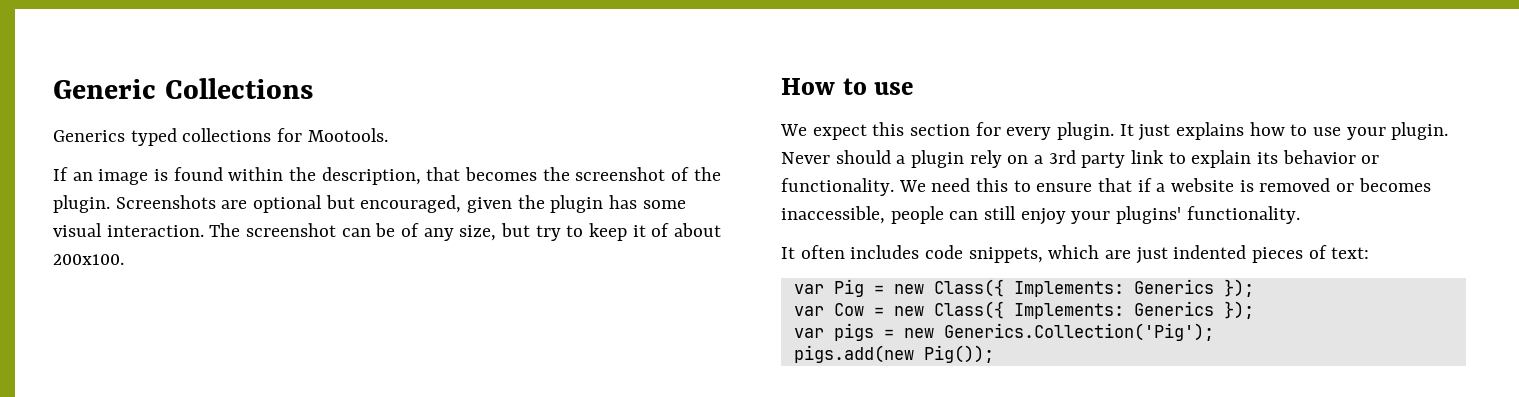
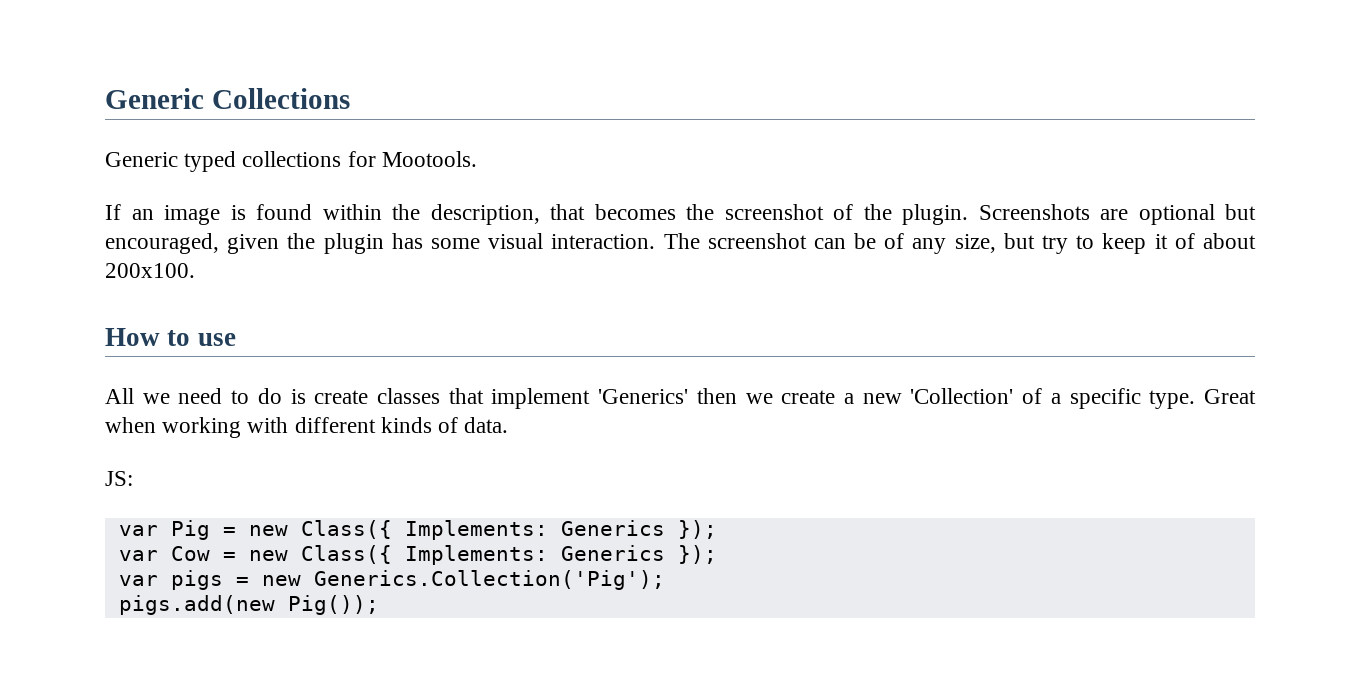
[53,130,125,142] Generics -> [105,152,178,167] Generic
[780,122,1449,141] [781,150,1380,168] [781,178,1431,196] [781,206,1300,225] [781,245,1370,264] We expect this section for every plugin. It just explains how to use your plugin. Never should a plugin rely on a 3rd party link to explain its behavior or functionality. We need this to ensure that if a website is removed or becomes inaccessible, people can still enjoy your plugins' functionality. // It often includes code snippets, which are just indented pieces of text: -> [105,388,1256,409] [105,417,509,438] [105,471,133,486] All we need to do is create classes that implement 'Generics' then we create a new 'Collection' of a specific type. Great when working with different kinds of data. // JS:

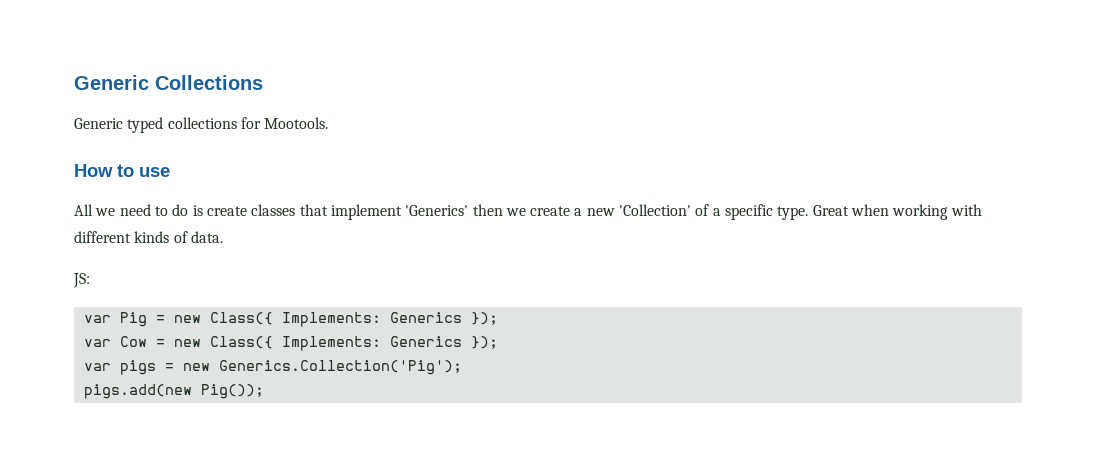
[105,204,1256,225] [105,233,1256,254] [105,263,195,278] // If an image is found within the description, that becomes the screenshot of the plugin. Screenshots are optional but encouraged, given the plugin has some visual interaction. The screenshot can be of any size, but try to keep it of about 200x100. -> (329, 123) none

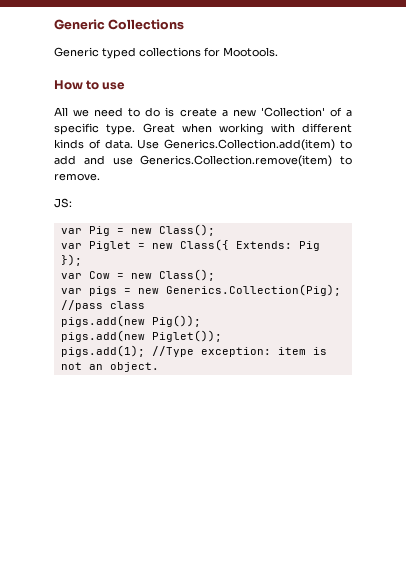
[251,204,571,220] classes that implement 'Generics' then we create -> (217, 112) none
(223, 237) none -> [137,139,352,151] [54,155,352,167] [54,173,100,181] Use Generics.Collection.add(item) to add and use Generics.Collection.remove(item) to remove.
[209,312,462,327] Class({ Implements: Generics -> [158,224,215,236] [60,239,320,251] Class(); // var Piglet = new Class({ Extends: Pig
[209,336,498,351] Class({ Implements: Generics }); -> [158,269,215,281] Class();
[218,360,462,375] Generics.Collection('Pig'); -> [165,284,341,296] [60,300,145,311] Generics.Collection(Pig); //pass class
(264, 391) none -> [60,330,222,342] [60,345,327,357] [60,362,159,372] // pigs.add(new Piglet()); // pigs.add(1); //Type exception: item is not an object.

